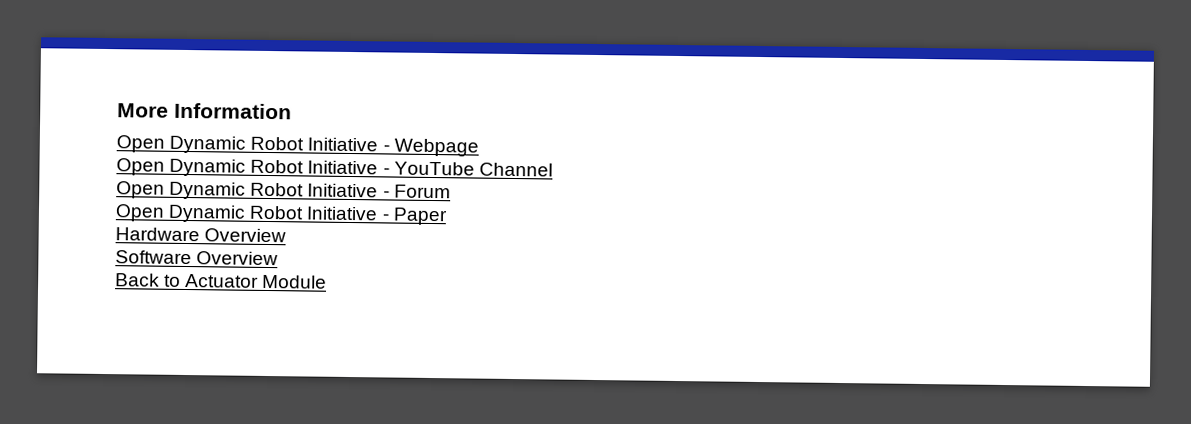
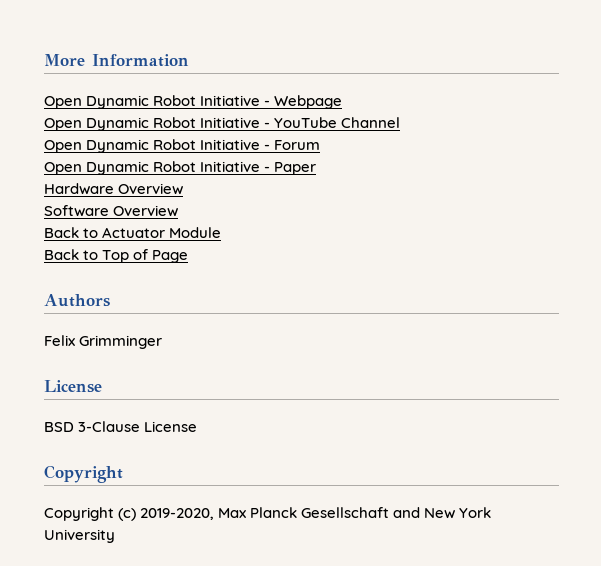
(328, 281) none -> [44,249,189,263] [44,294,110,307] [44,335,163,349] [44,380,102,393] [44,421,198,432] [44,465,123,483] [44,507,492,521] [44,529,115,543] // Back to Top of Page // Authors // Felix Grimminger // License // BSD 3-Clause License // Copyright // Copyright (c) 2019-2020, Max Planck Gesellschaft and New York University

